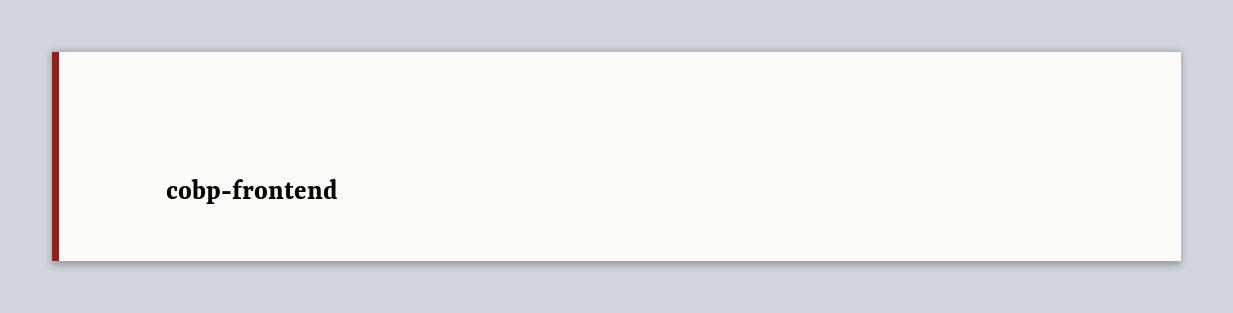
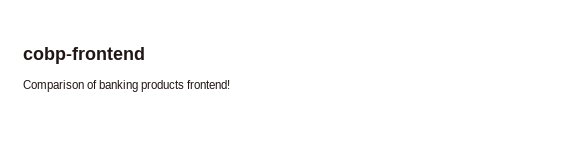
(338, 191) none -> [23,80,231,92] // Comparison of banking products frontend!

